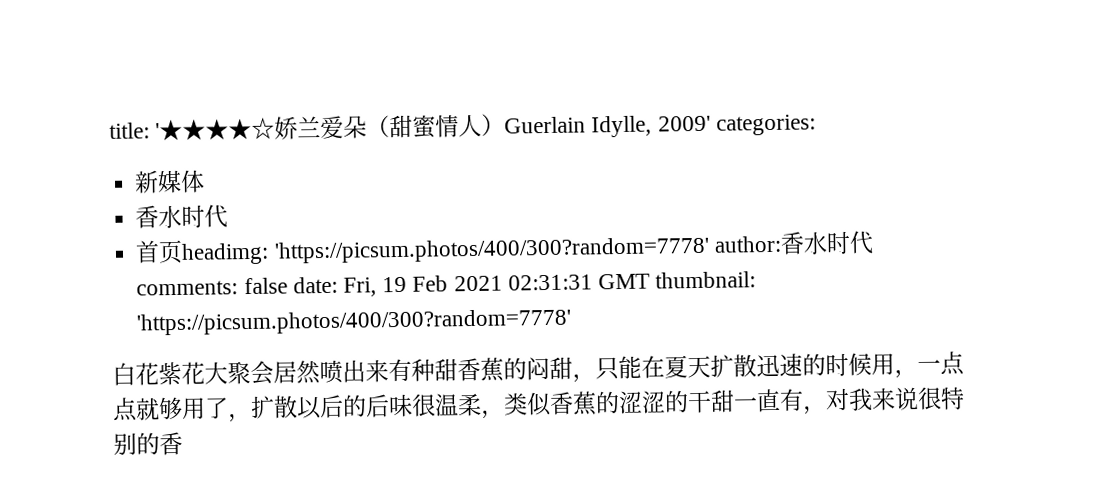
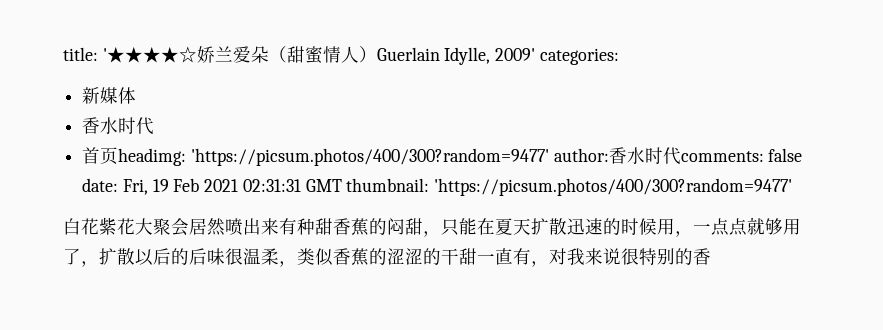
[273,236,710,264] 'https://picsum.photos/400/300?random=7778' -> [190,148,549,166] 'https://picsum.photos/400/300?random=9477'
[136,308,573,336] 'https://picsum.photos/400/300?random=7778' -> [434,178,793,196] 'https://picsum.photos/400/300?random=9477'

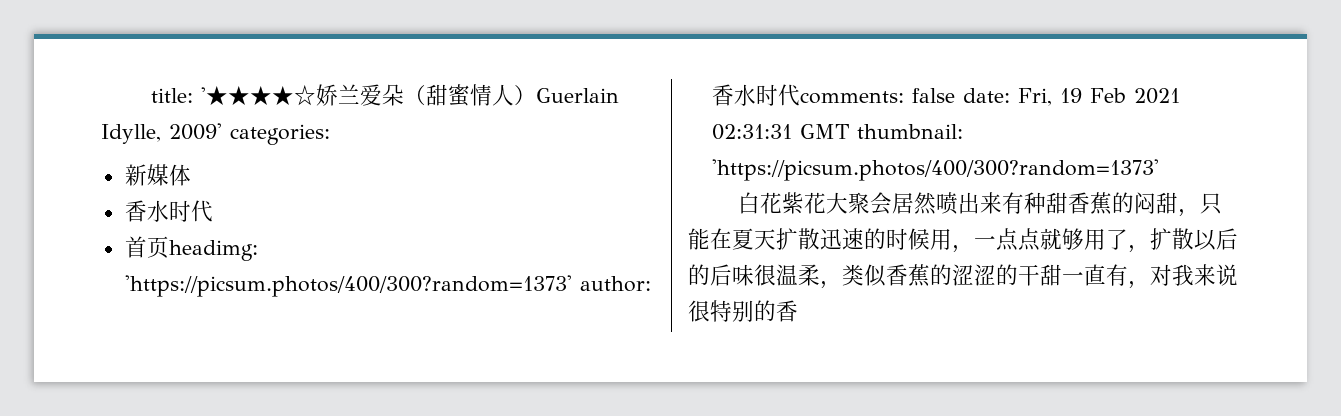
[190,148,549,166] 'https://picsum.photos/400/300?random=9477' -> [124,275,572,297] 'https://picsum.photos/400/300?random=1373'
[434,178,793,196] 'https://picsum.photos/400/300?random=9477' -> [711,159,1159,181] 'https://picsum.photos/400/300?random=1373'

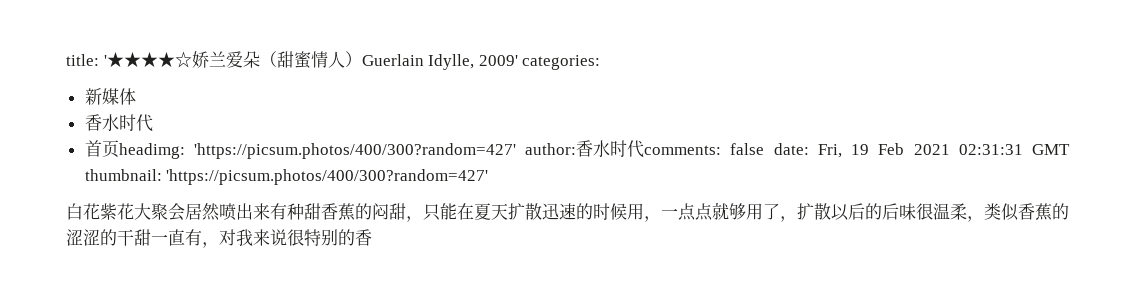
[124,275,572,297] 'https://picsum.photos/400/300?random=1373' -> [193,143,516,159] 'https://picsum.photos/400/300?random=427'
[711,159,1159,181] 'https://picsum.photos/400/300?random=1373' -> [166,169,489,185] 'https://picsum.photos/400/300?random=427'

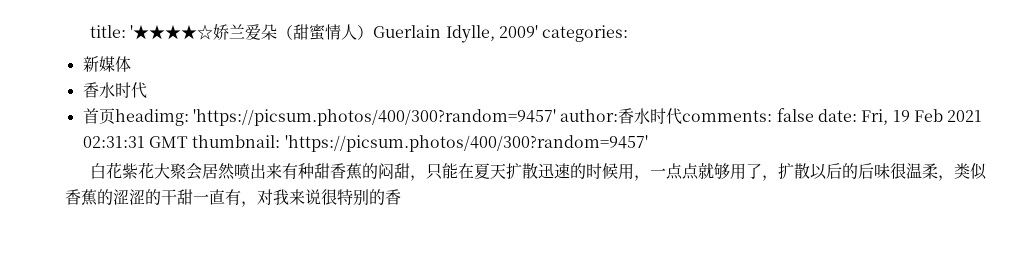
[193,143,516,159] 'https://picsum.photos/400/300?random=427' -> [192,109,556,126] 'https://picsum.photos/400/300?random=9457'
[166,169,489,185] 'https://picsum.photos/400/300?random=427' -> [284,135,648,152] 'https://picsum.photos/400/300?random=9457'

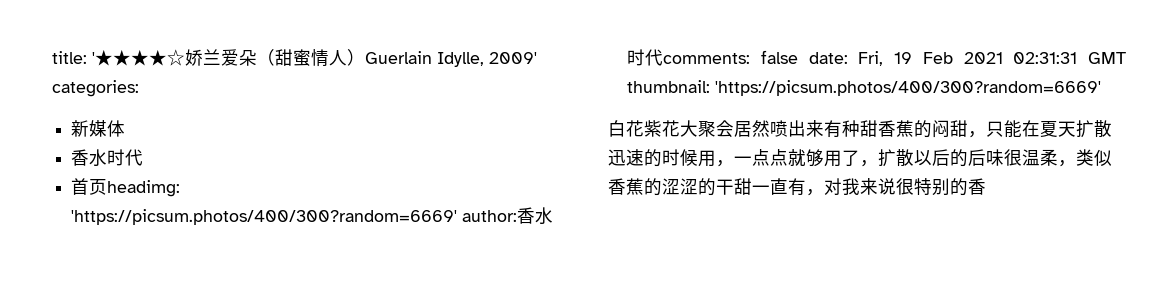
[192,109,556,126] 'https://picsum.photos/400/300?random=9457' -> [71,209,458,225] 'https://picsum.photos/400/300?random=6669'
[284,135,648,152] 'https://picsum.photos/400/300?random=9457' -> [715,80,1102,96] 'https://picsum.photos/400/300?random=6669'

